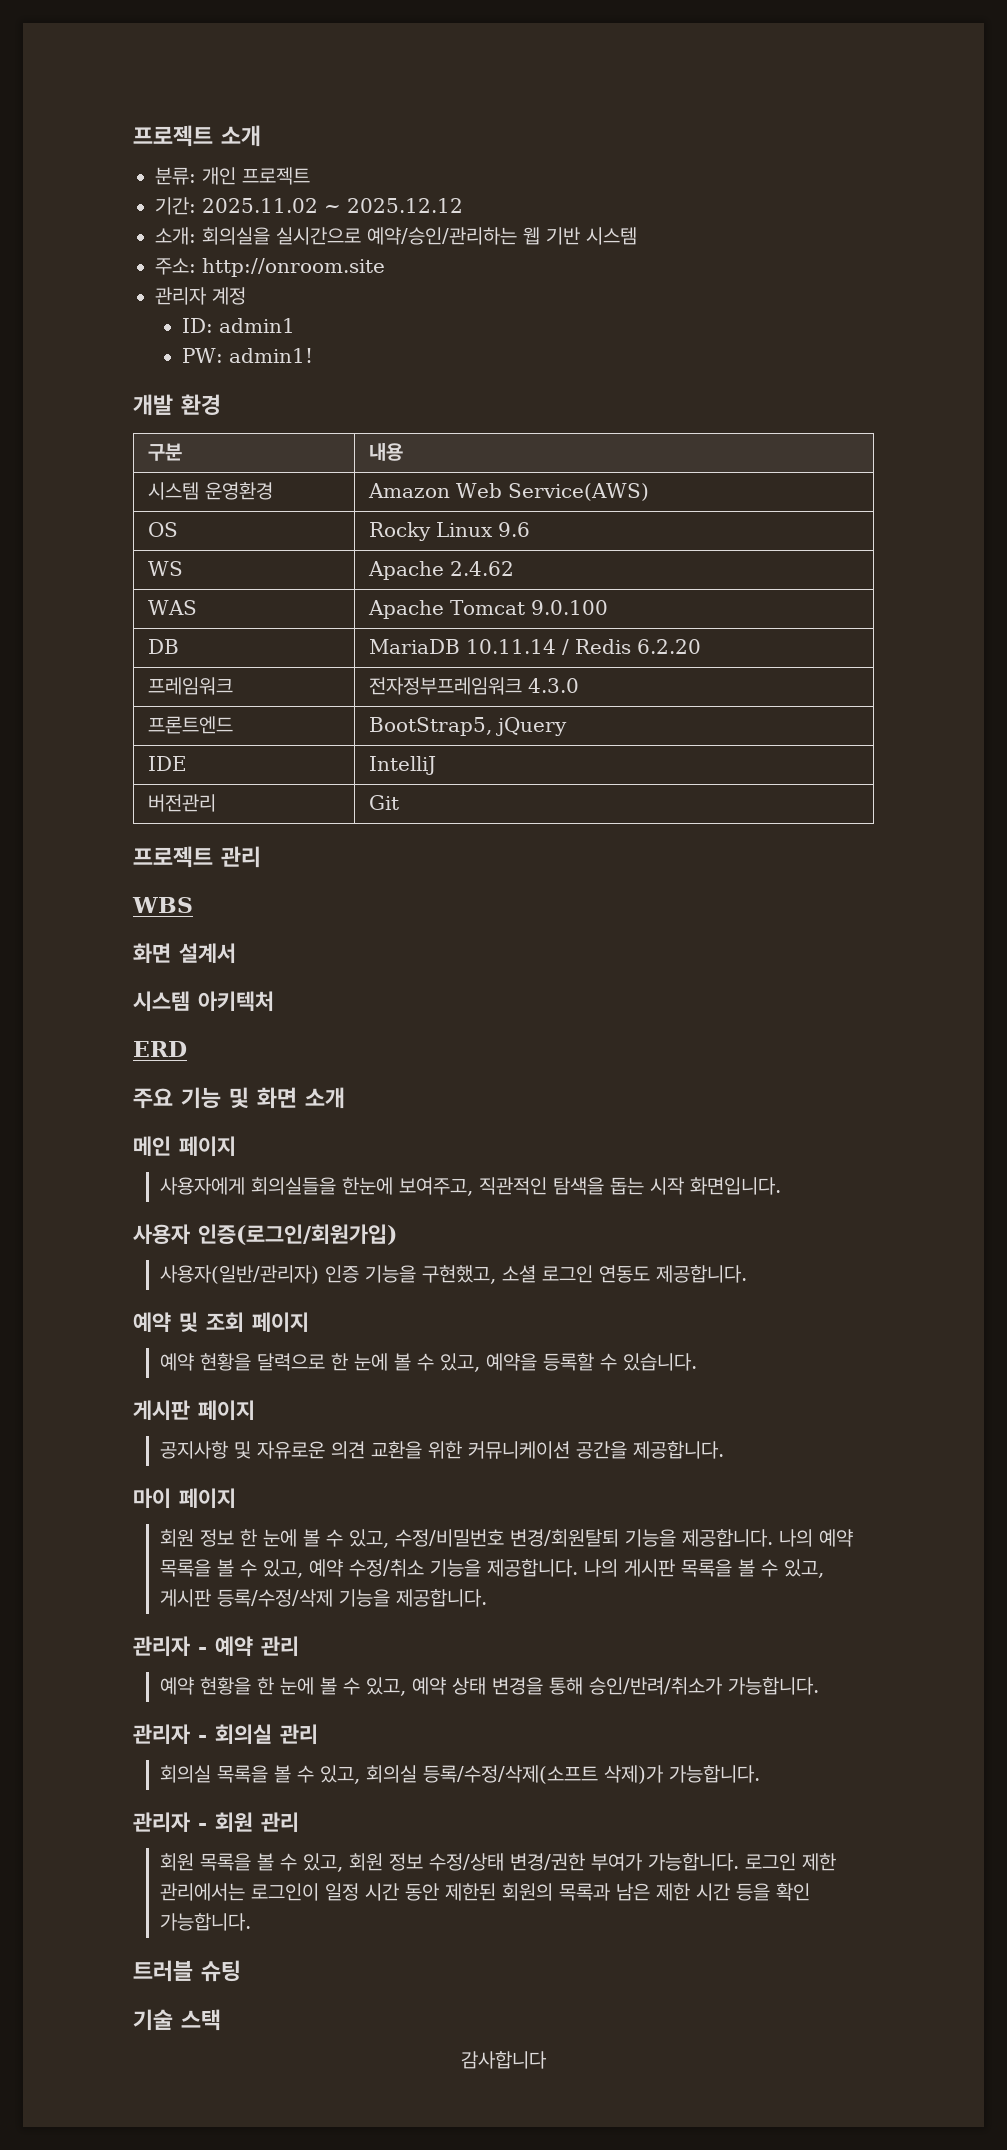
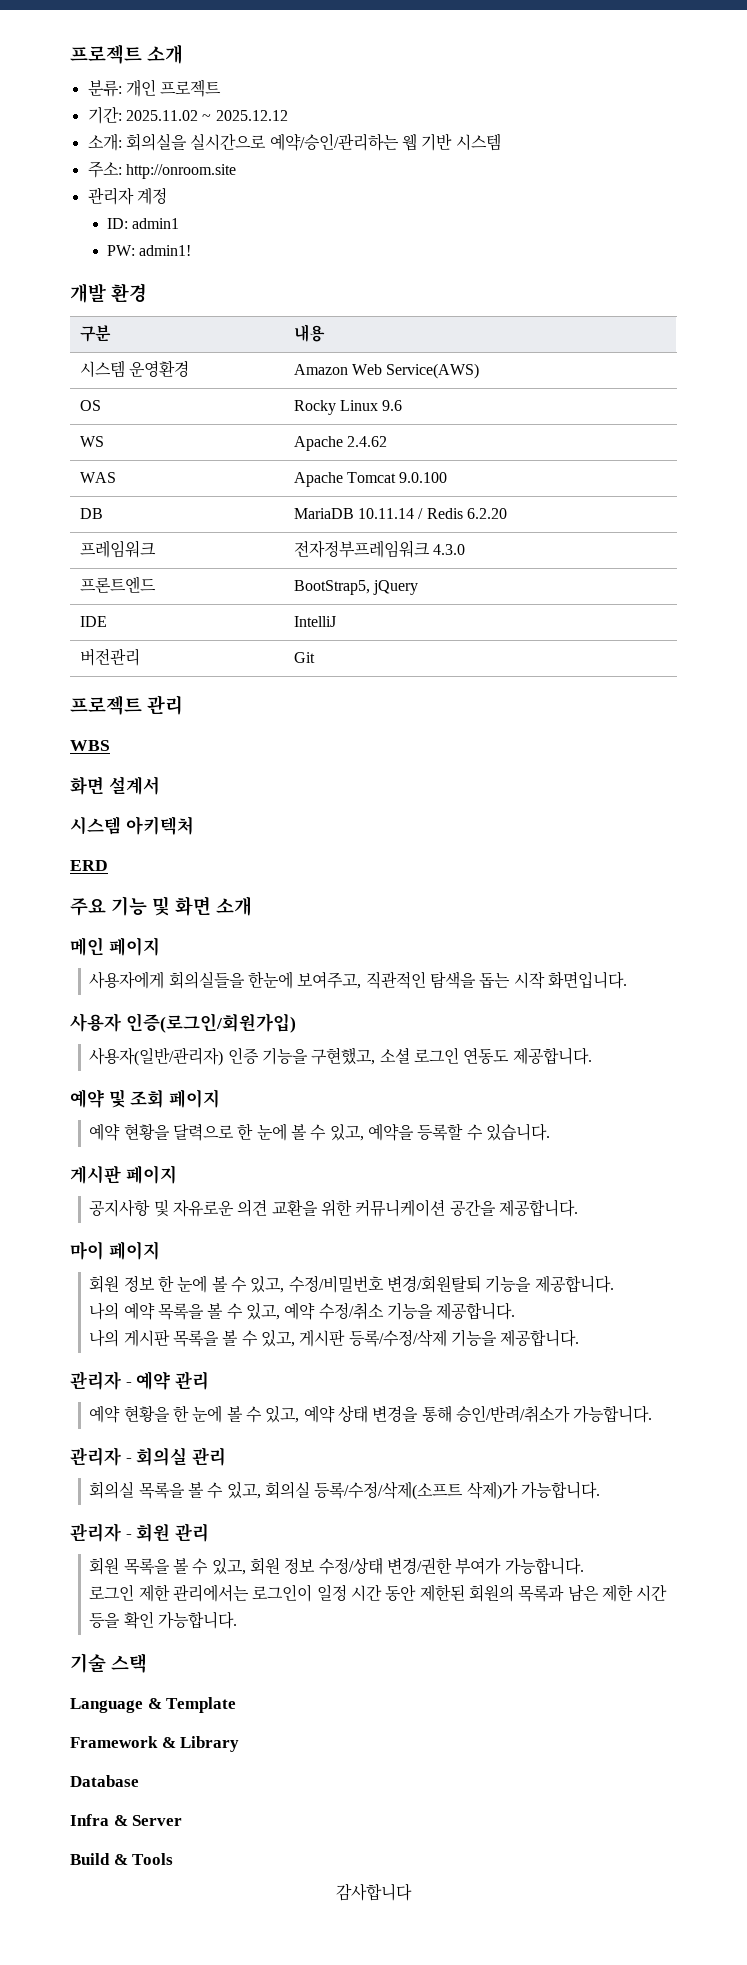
(773, 1538) none -> (614, 1284) //
(578, 1568) none -> (516, 1311) //
(739, 1862) none -> (584, 1566) //
[133,1960,241,1982] // 트러블 슈팅 -> (238, 1620) none
(221, 2020) none -> [70,1697,237,1713] [70,1736,240,1752] [70,1775,139,1787] [70,1814,183,1826] [70,1853,174,1865] // Language & Template // Framework & Library // Database // Infra & Server // Build & Tools

